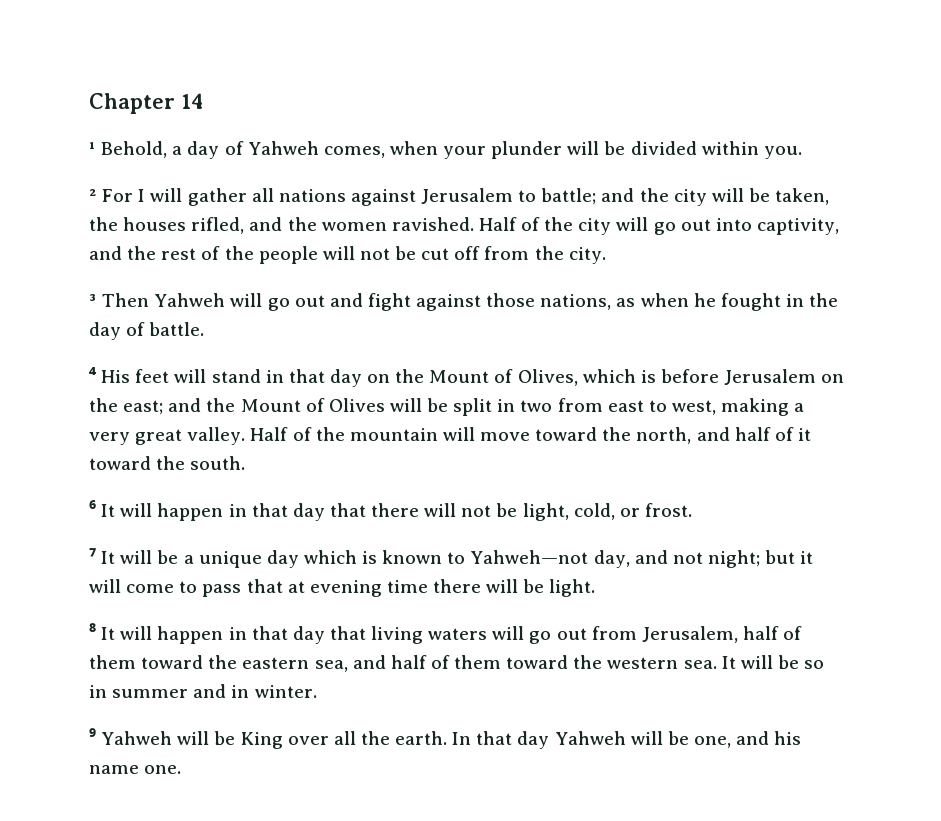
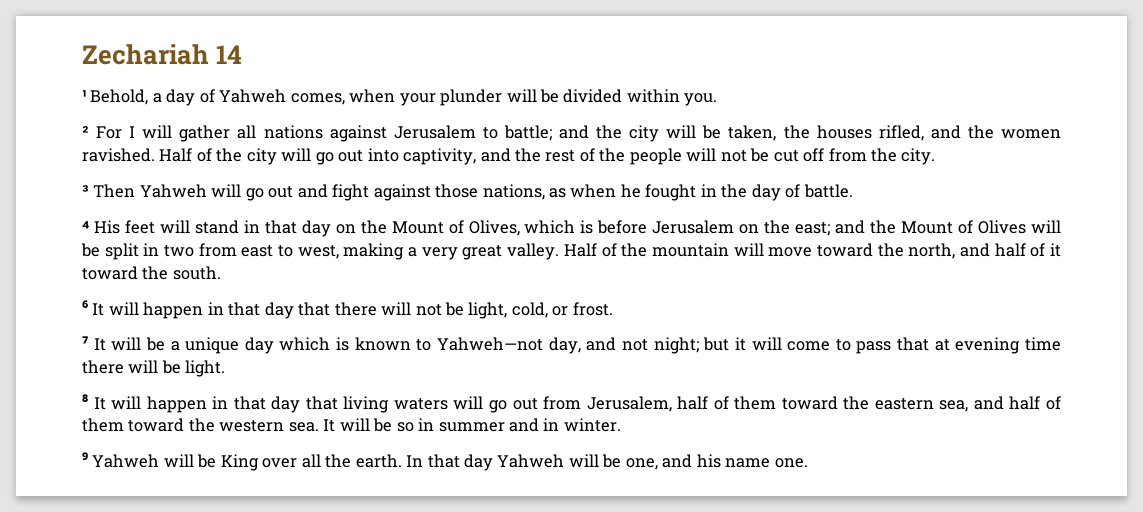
[89,93,175,114] Chapter -> [82,44,209,65] Zechariah

